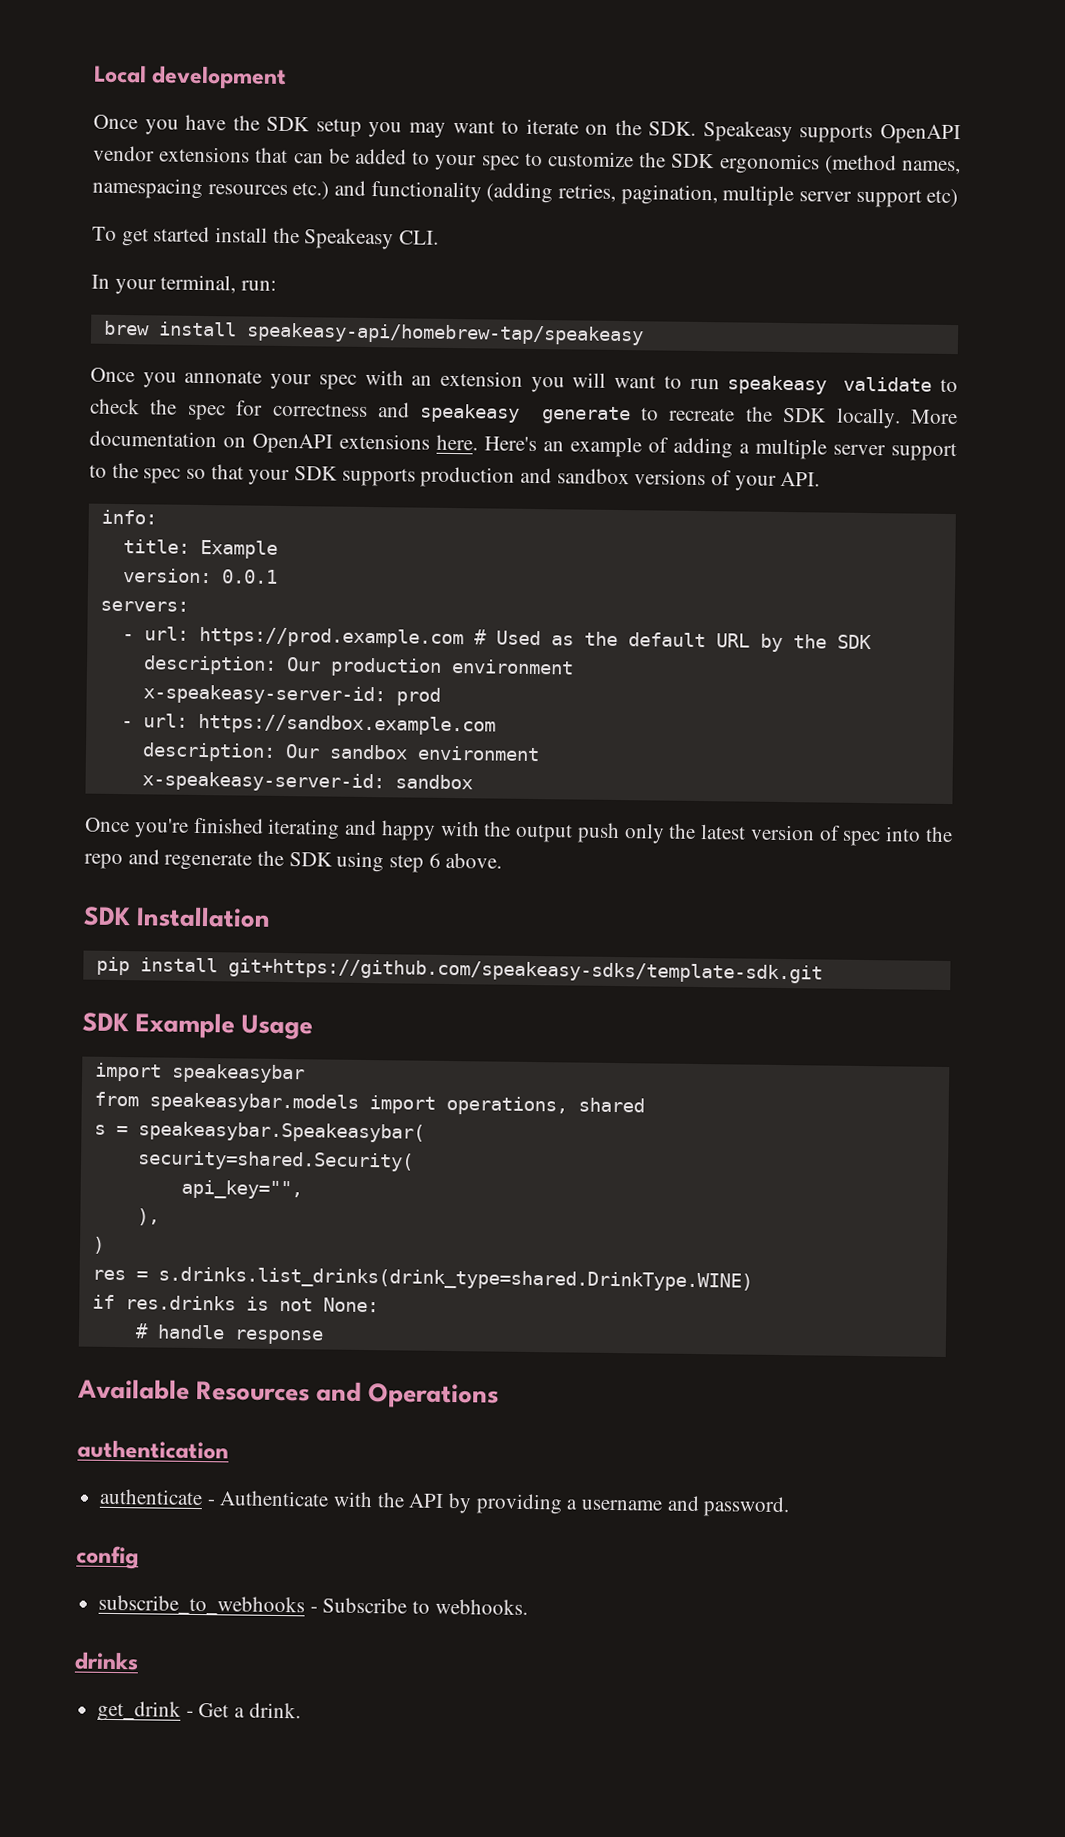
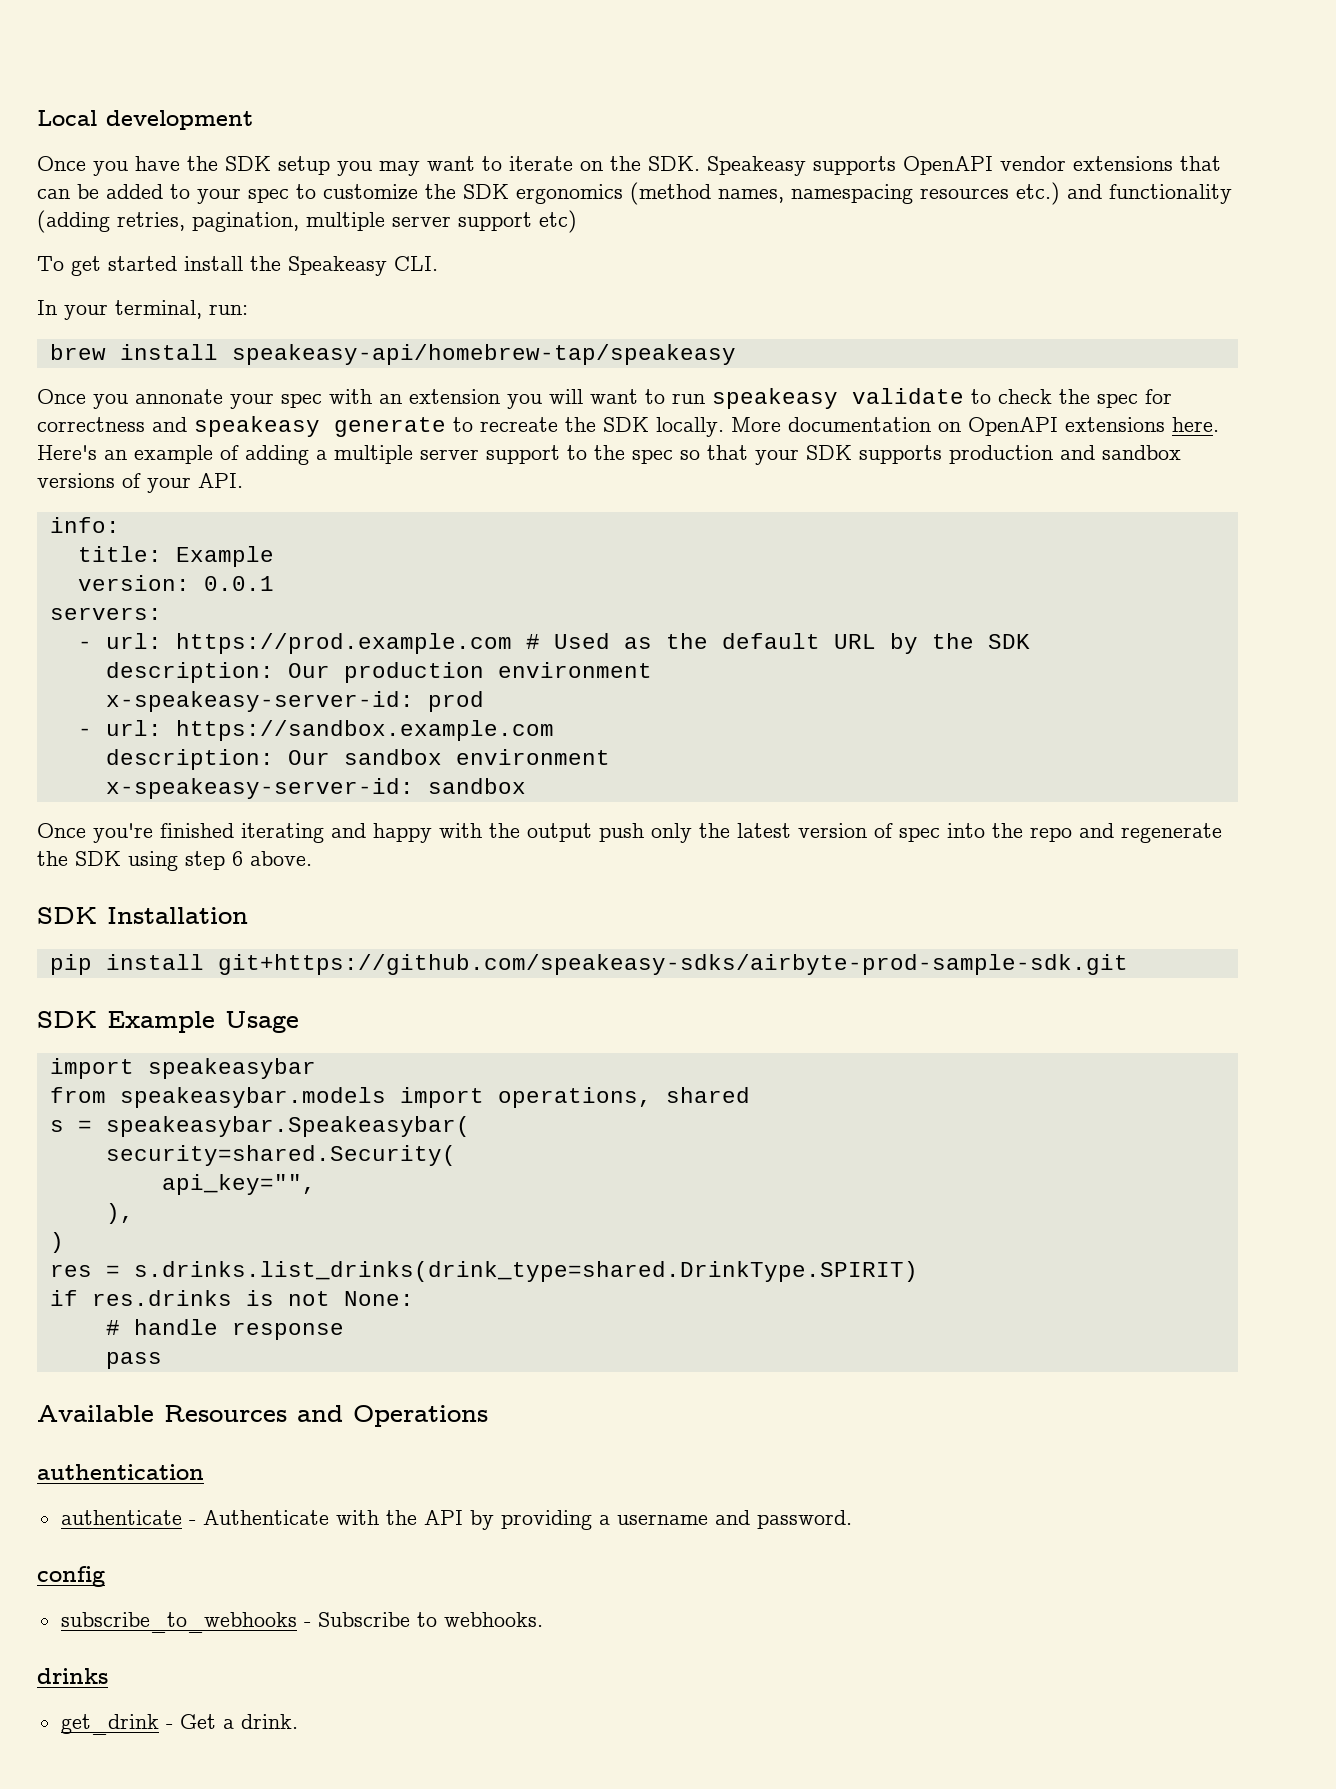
[227,958,823,984] git+https://github.com/speakeasy-sdks/template-sdk.git -> [217,954,1128,975] git+https://github.com/speakeasy-sdks/airbyte-prod-sample-sdk.git
[157,1266,753,1292] s.drinks.list_drinks(drink_type=shared.DrinkType.WINE) -> [133,1261,918,1282] s.drinks.list_drinks(drink_type=shared.DrinkType.SPIRIT)
(324, 1337) none -> [105,1352,162,1369] // pass

